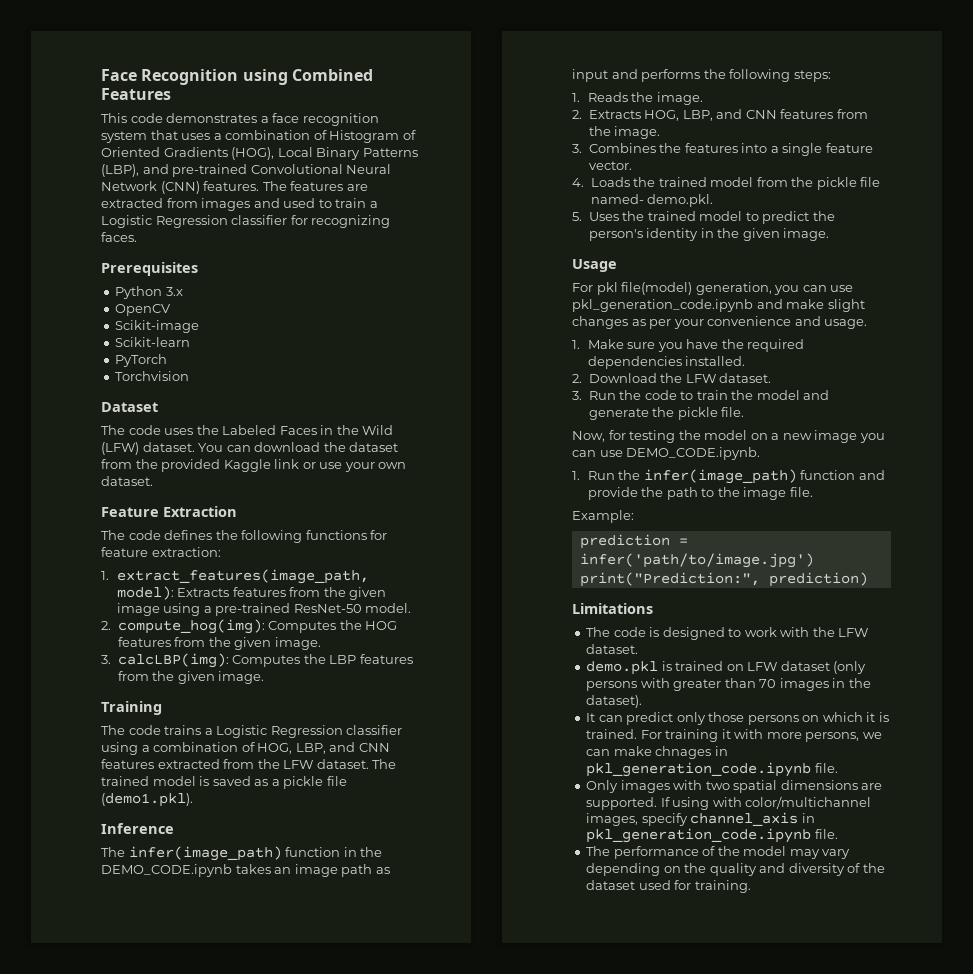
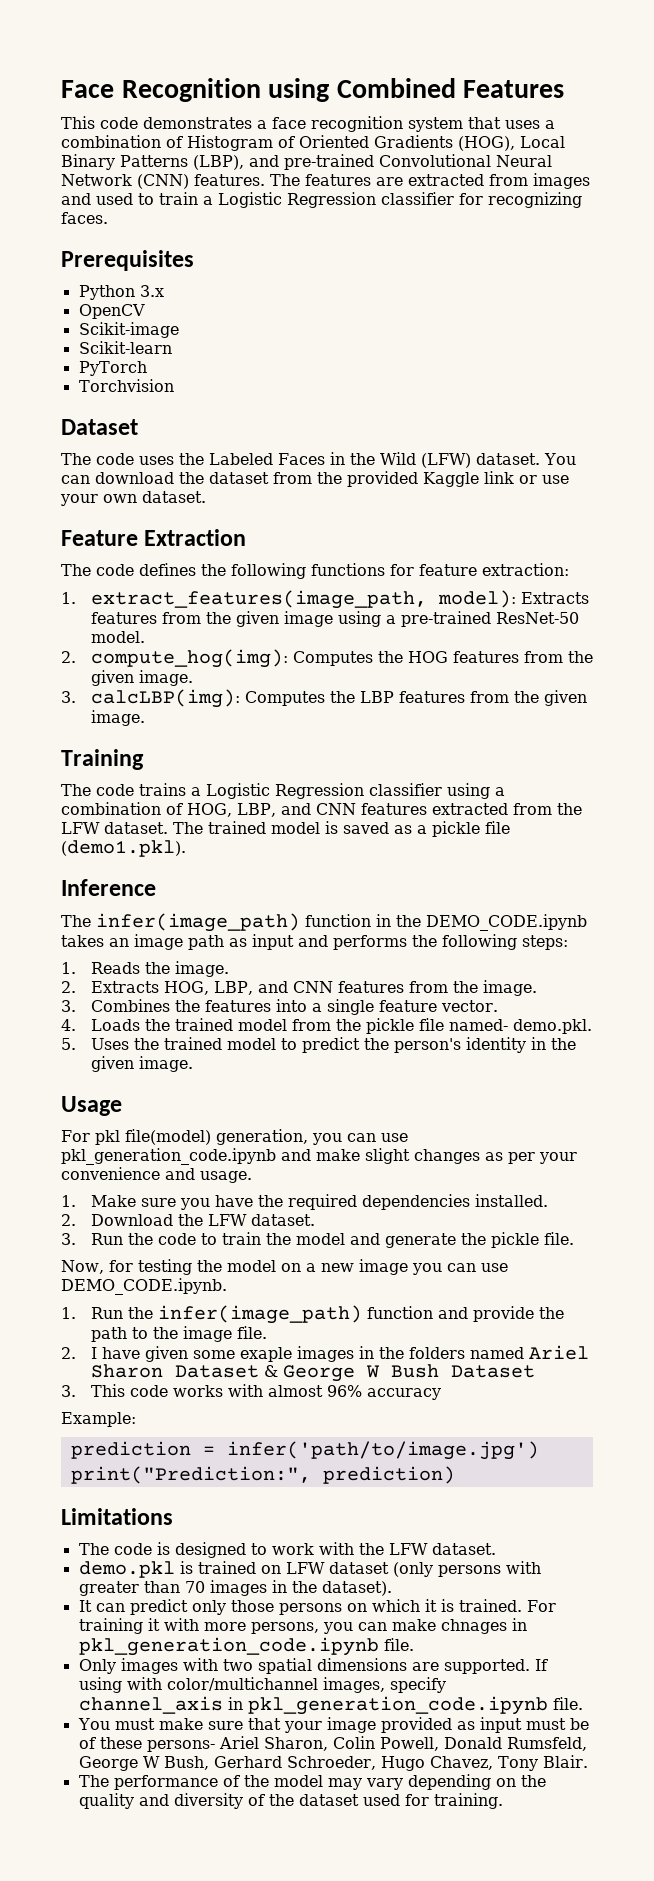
(813, 492) none -> [61,1345,589,1362] [90,1364,535,1382] [61,1384,441,1400] // 2. I have given some exaple images in the folders named Ariel Sharon Dataset & George W Bush Dataset // 3. This code works with almost 96% accuracy
[862,732,882,739] we -> [322,1622,353,1634] you
(838, 834) none -> [77,1717,589,1733] [78,1736,587,1752] [78,1755,588,1771] // You must make sure that your image provided as input must be of these persons- Ariel Sharon, Colin Powell, Donald Rumsfeld, George W Bush, Gerhard Schroeder, Hugo Chavez, Tony Blair.

